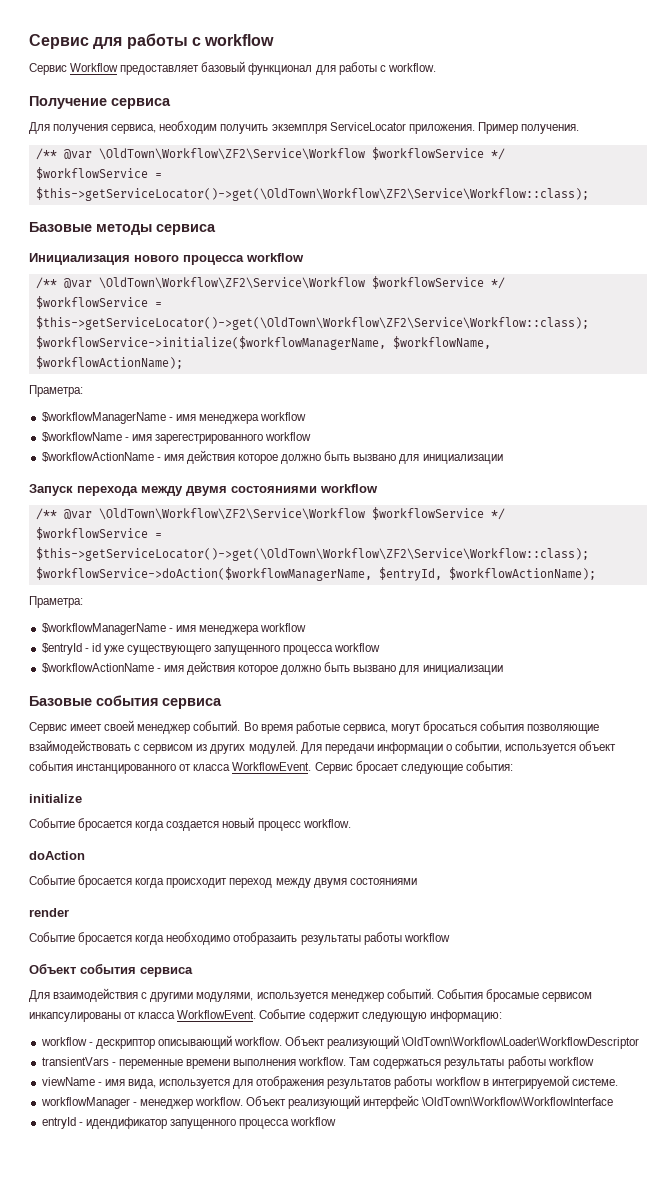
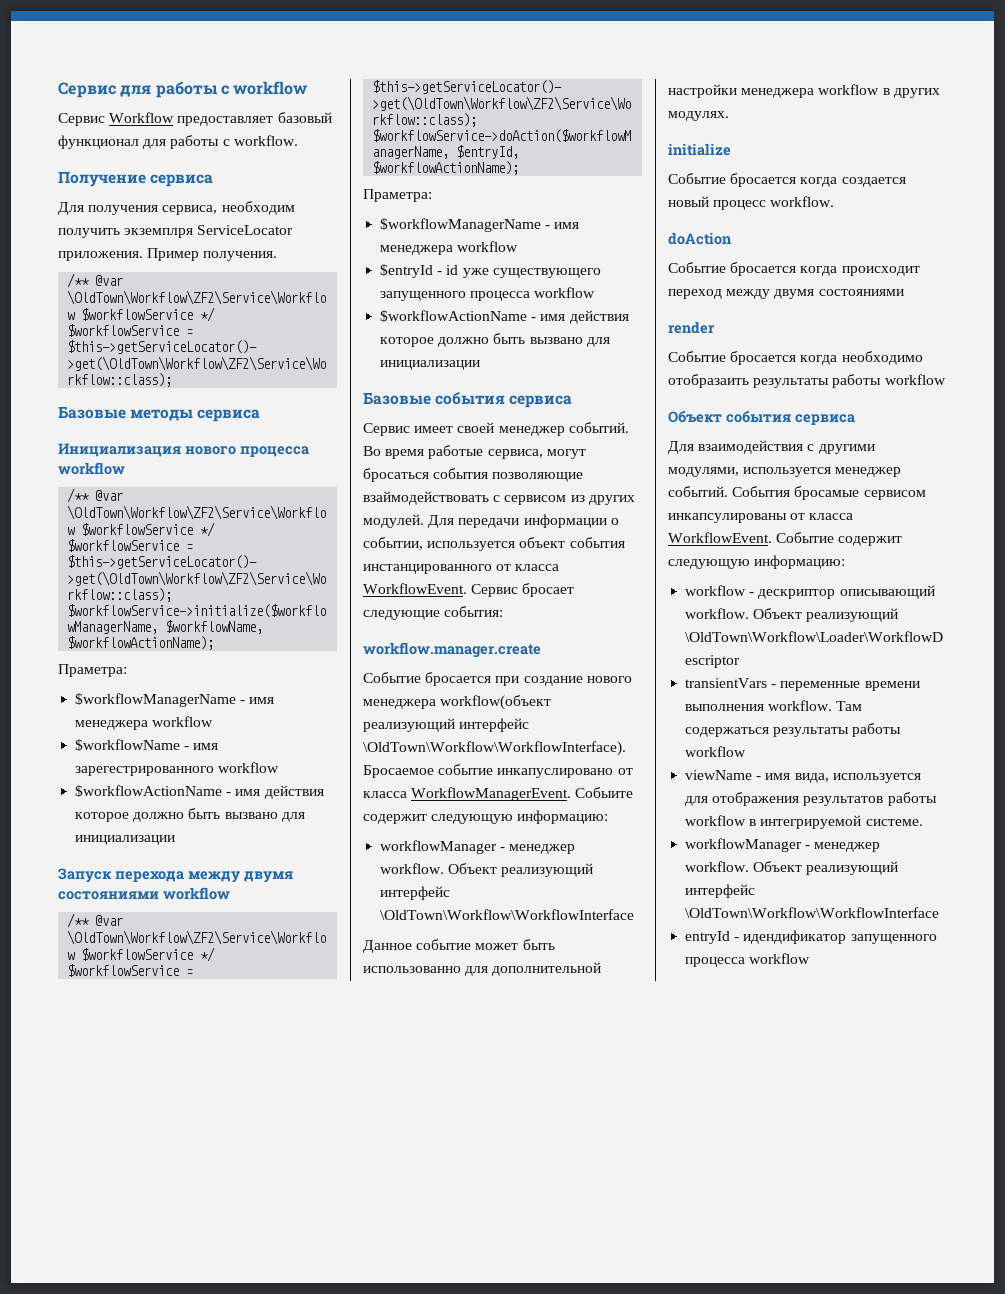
(513, 766) none -> [363,642,541,658] [363,672,632,686] [363,695,552,710] [363,718,530,732] [363,741,626,756] [363,764,633,778] [363,787,634,801] [363,810,609,824] [380,840,576,854] [380,863,594,877] [380,886,451,900] [380,909,635,920] [363,939,555,953] [363,962,602,976] [668,84,940,98] [668,111,729,121] // workflow.manager.create // Событие бросается при создание нового менеджера workflow(объект реализующий интерфейс \OldTown\Workflow\WorkflowInterface). Бросаемое событие инкапуслировано от класса WorkflowManagerEvent. Собыите содержит следующую информацию: // workflowManager - менеджер workflow. Объект реализующий интерфейс \OldTown\Workflow\WorkflowInterface // Данное событие может быть использованно для дополнительной настройки менеджера workflow в других модулях.

